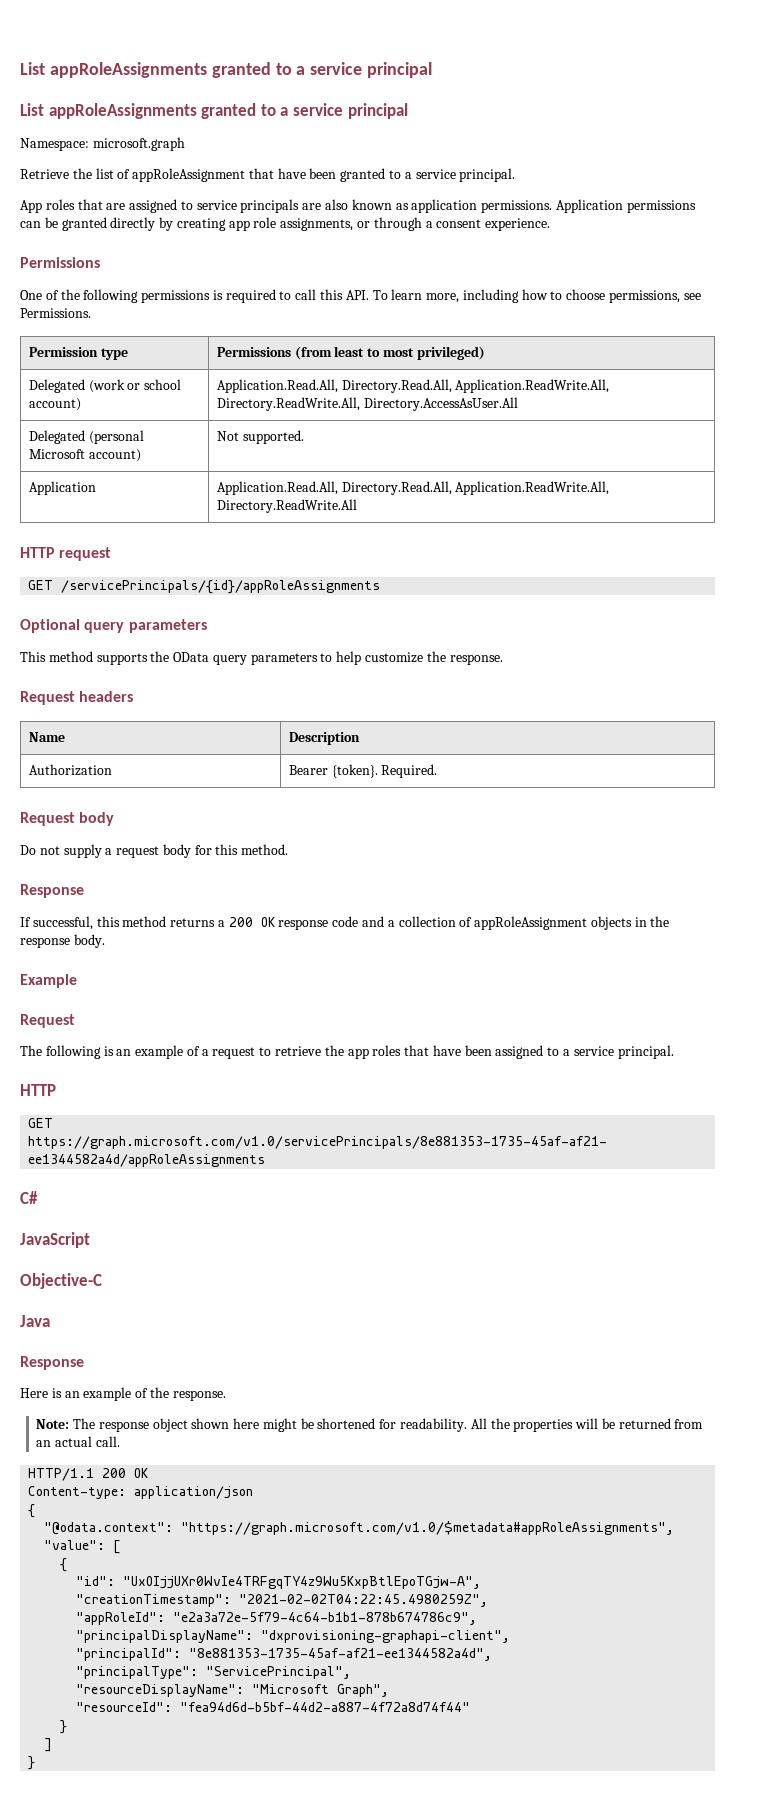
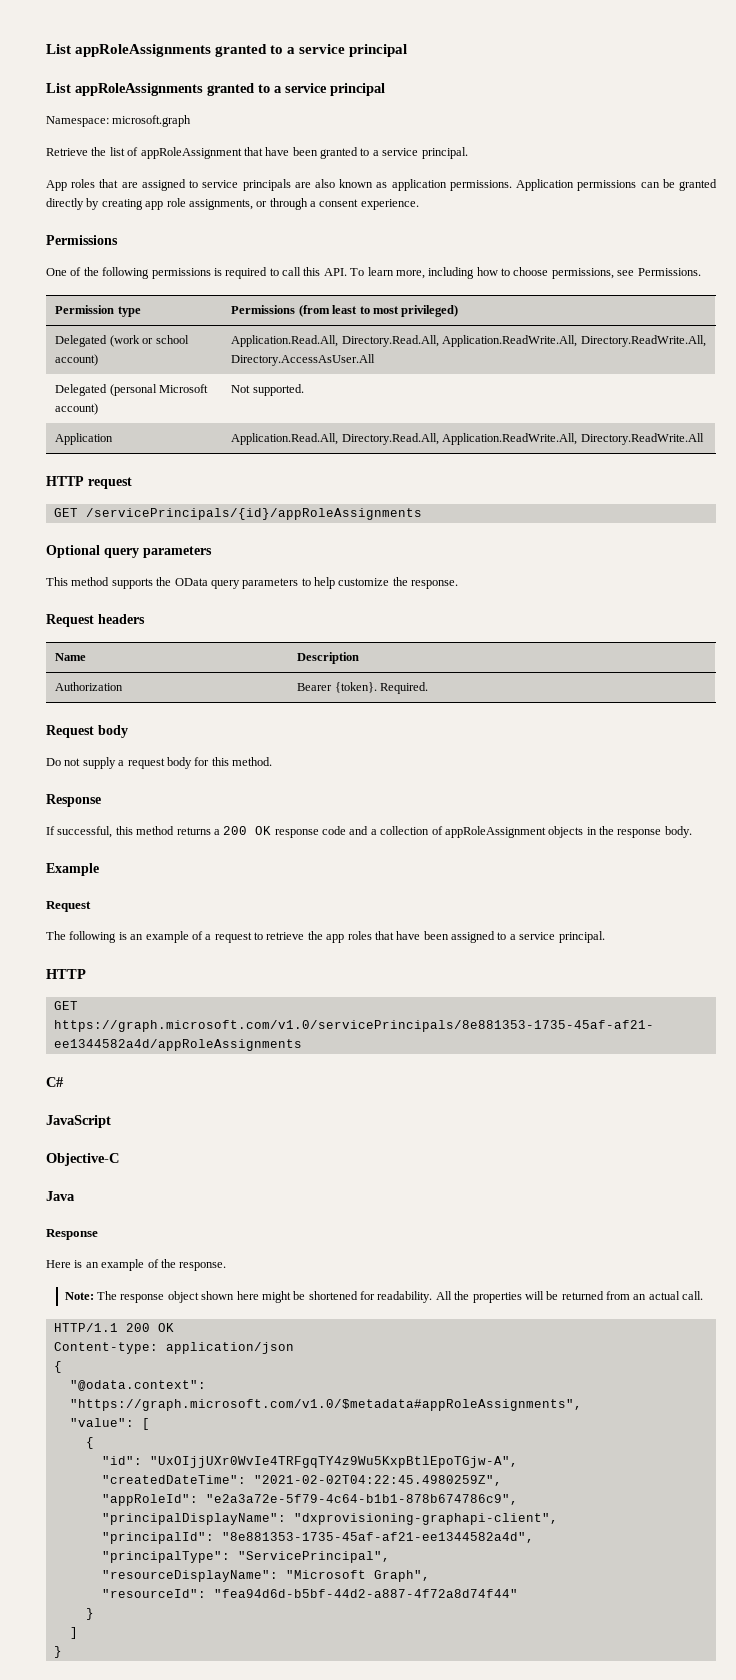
[76,1594,232,1607] "creationTimestamp": -> [101,1475,246,1484] "createdDateTime":

